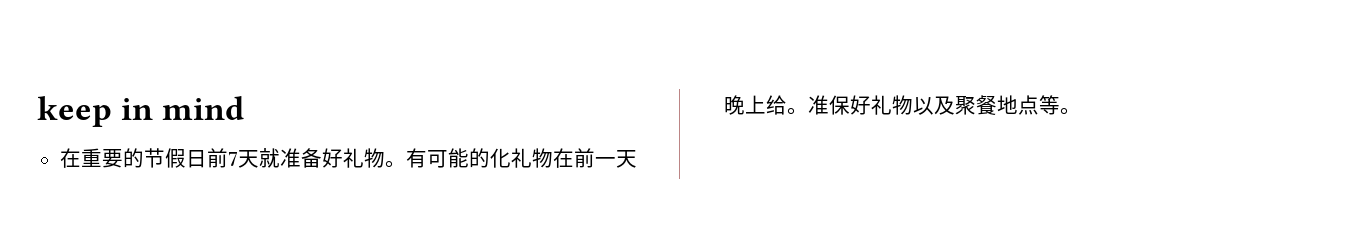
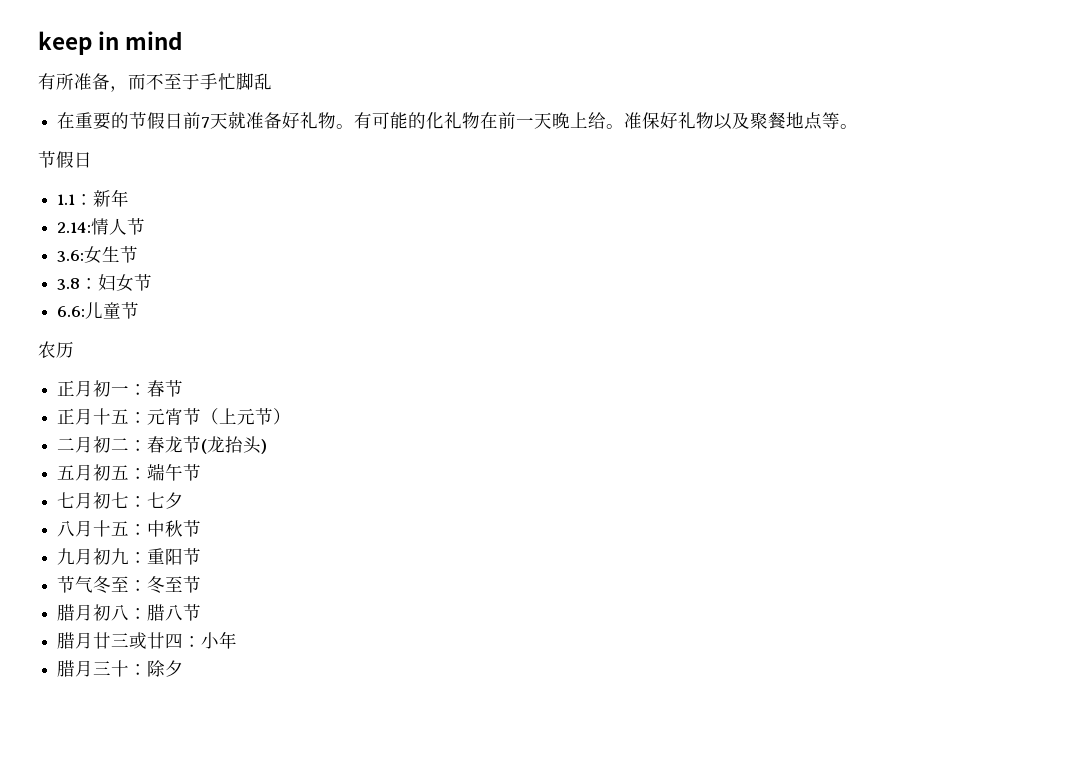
(245, 108) none -> [38,72,272,92] // 有所准备，而不至于手忙脚乱
(1081, 111) none -> [38,151,92,168] [57,189,130,207] [57,218,146,235] [57,246,139,264] [57,274,153,292] [57,302,140,319] [38,341,74,359] [57,380,184,397] [57,408,292,425] [57,436,268,454] [57,463,202,481] [57,492,184,509] [57,520,202,537] [57,548,202,565] [57,576,202,594] [57,604,202,621] [57,631,238,649] [57,660,184,677] // 节假日 // 1.1：新年 // 2.14:情人节 // 3.6:女生节 // 3.8：妇女节 // 6.6:儿童节 // 农历 // 正月初一：春节 // 正月十五：元宵节（上元节） // 二月初二：春龙节(龙抬头) // 五月初五：端午节 // 七月初七：七夕 // 八月十五：中秋节 // 九月初九：重阳节 // 节气冬至：冬至节 // 腊月初八：腊八节 // 腊月廿三或廿四：小年 // 腊月三十：除夕

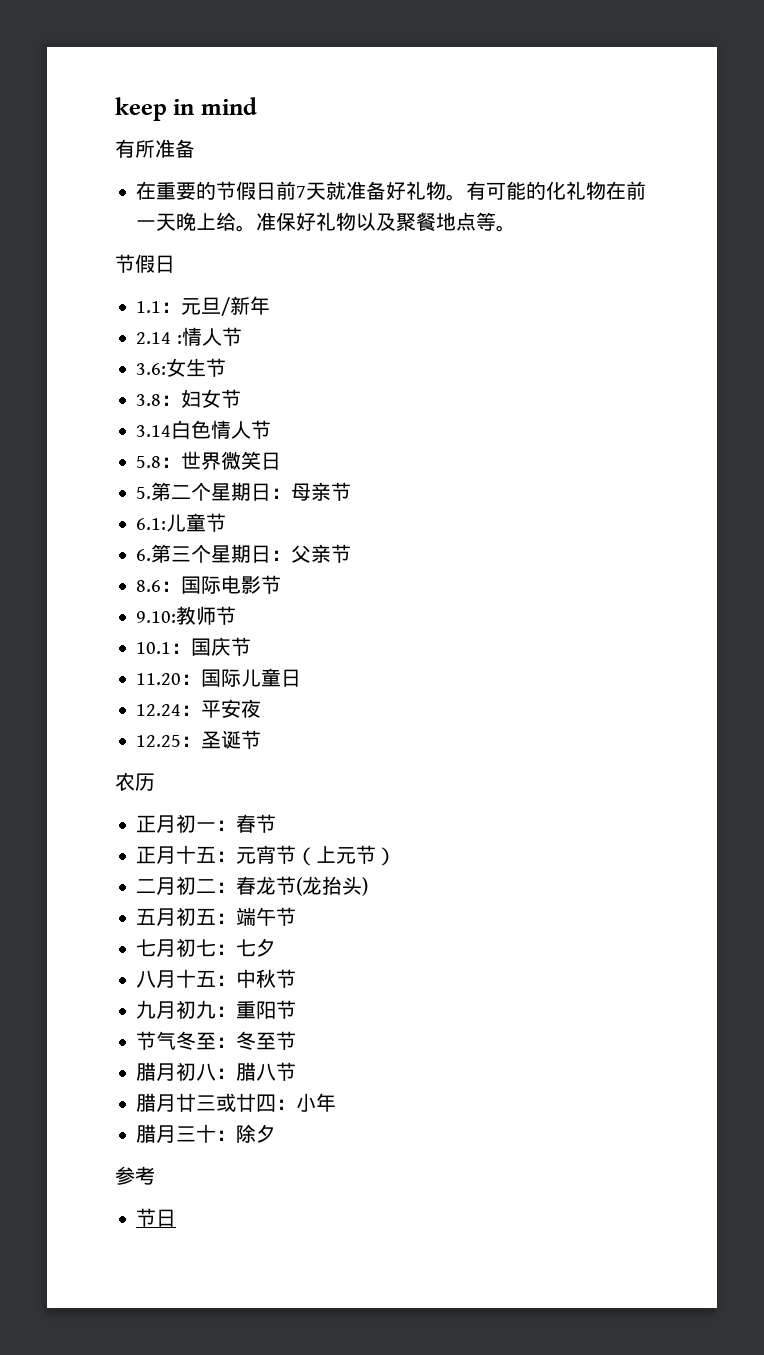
[110,72,272,92] ，而不至于手忙脚乱 -> (195, 148) none
(94, 199) none -> [181,297,231,316] 元旦/
[57,222,92,233] 2.14: -> [136,332,182,344] 2.14 :
[57,302,122,319] 6.6:儿童 -> [136,420,272,439] [136,451,282,470] [136,482,352,501] [136,513,227,532] [136,544,352,563] [136,575,282,594] [136,606,237,625] [136,637,252,656] [136,668,302,687] [136,699,262,718] [136,730,242,749] 3.14白色情人节 // 5.8：世界微笑日 // 5.第二个星期日：母亲节 // 6.1:儿童节 // 6.第三个星期日：父亲节 // 8.6：国际电影节 // 9.10:教师节 // 10.1：国庆节 // 11.20：国际儿童日 // 12.24：平安夜 // 12.25：圣诞
(184, 668) none -> [115,1166,155,1185] [136,1208,177,1227] // 参考 // 节日

